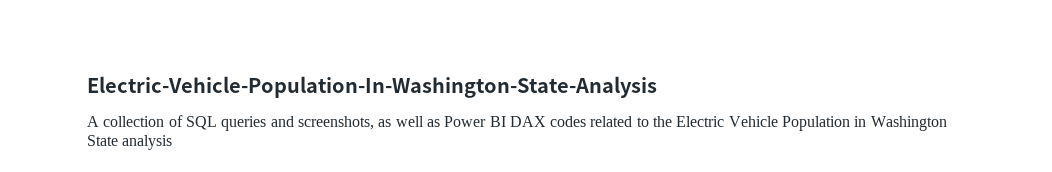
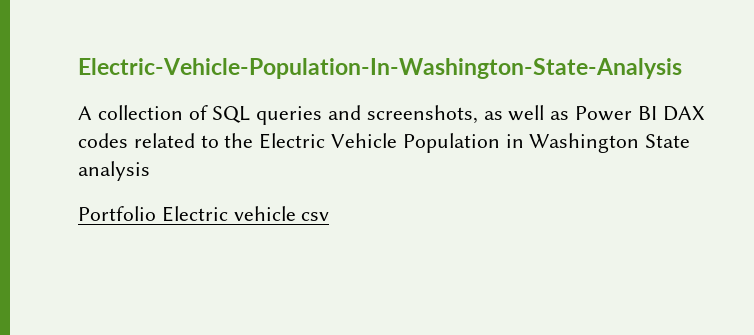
(173, 142) none -> [78,206,330,222] // Portfolio Electric vehicle csv

